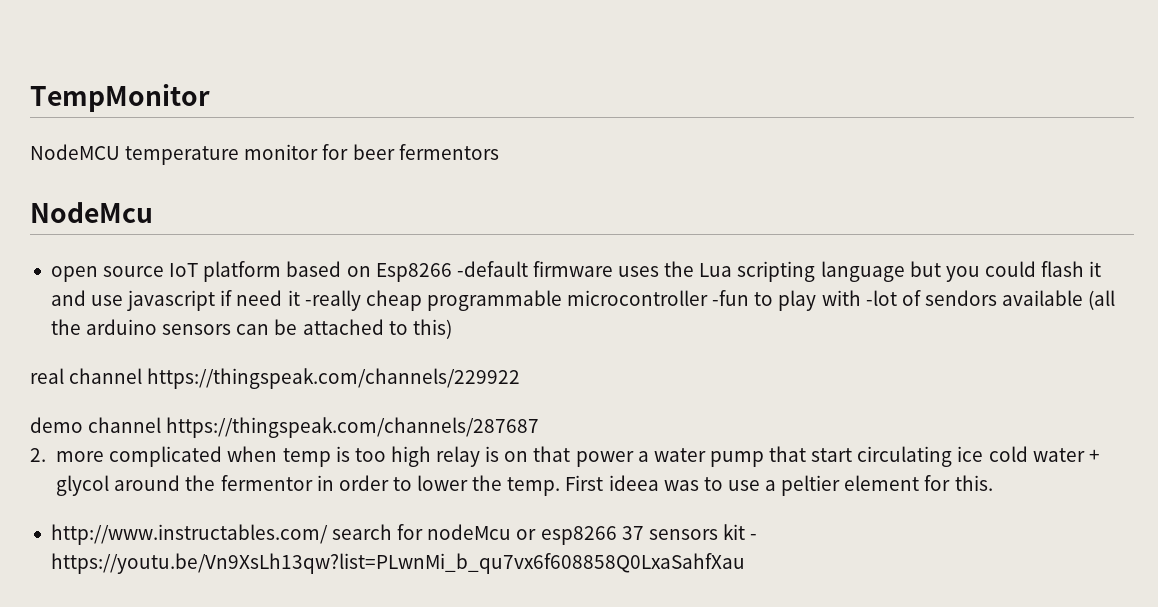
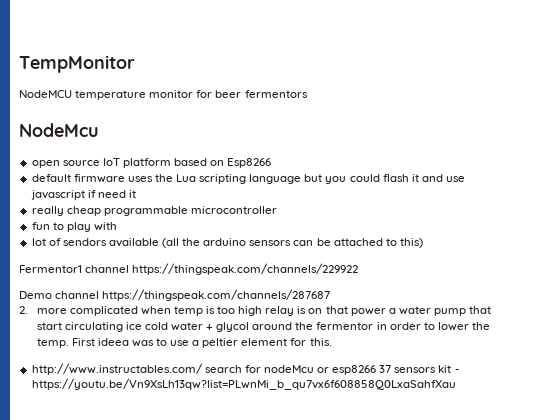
[456,261,528,277] -default -> [31,174,71,182] // default
[304,290,361,311] -really -> [31,206,64,216] // really
[712,290,750,306] -fun -> [31,222,50,230] // fun
[865,290,897,306] -lot -> [31,238,46,246] // lot
[30,368,64,384] real -> [19,265,82,273] Fermentor1
[30,417,83,433] demo -> [19,291,52,299] Demo

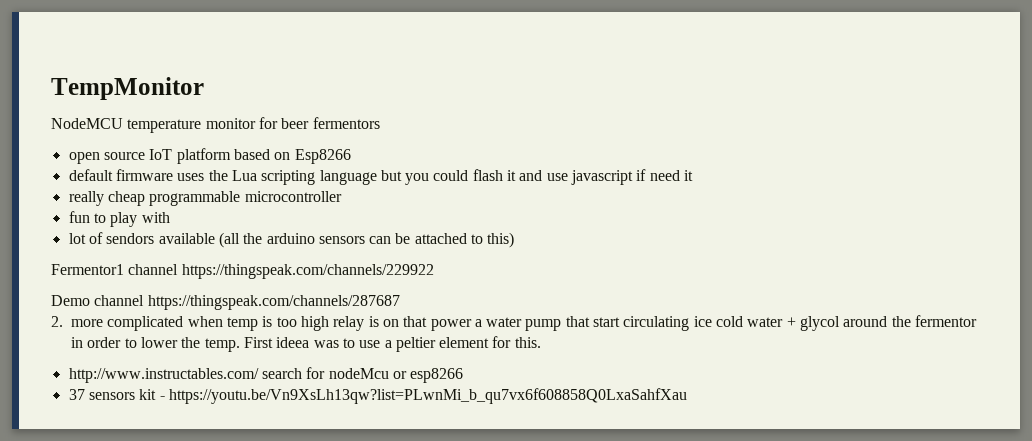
[19,123,99,137] // NodeMcu -> (380, 123) none
(377, 370) none -> (464, 375) //

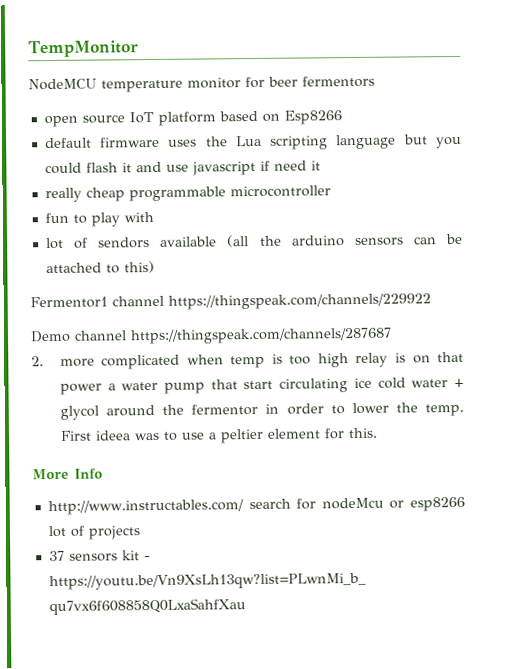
(541, 342) none -> [32,468,103,480] // More Info
(464, 375) none -> [47,525,141,540] lot of projects

